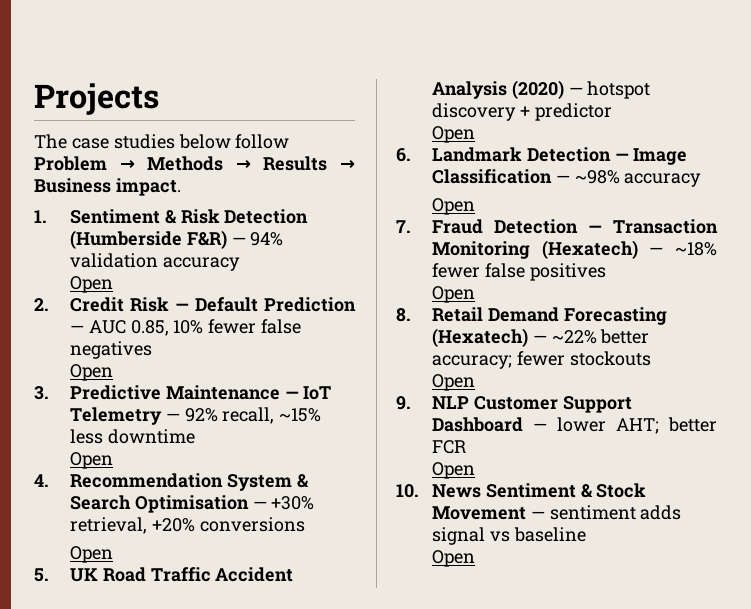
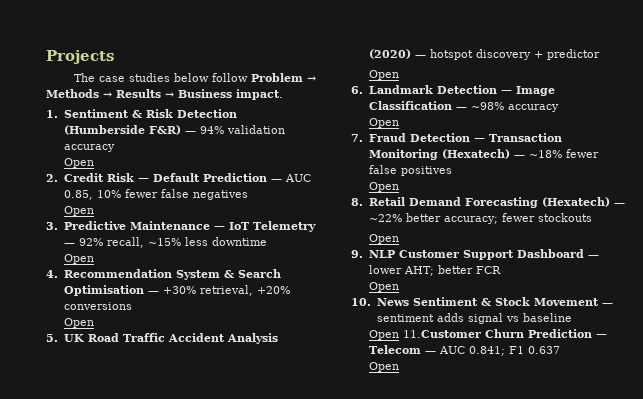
(586, 534) none -> [368,329,607,340] [368,345,560,356] // Open 11.Customer Churn Prediction — Telecom — AUC 0.841; F1 0.637

